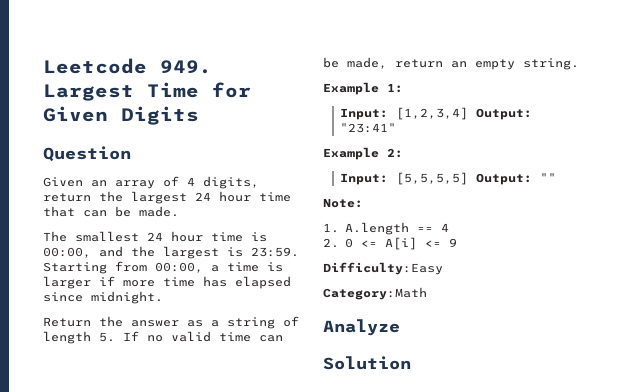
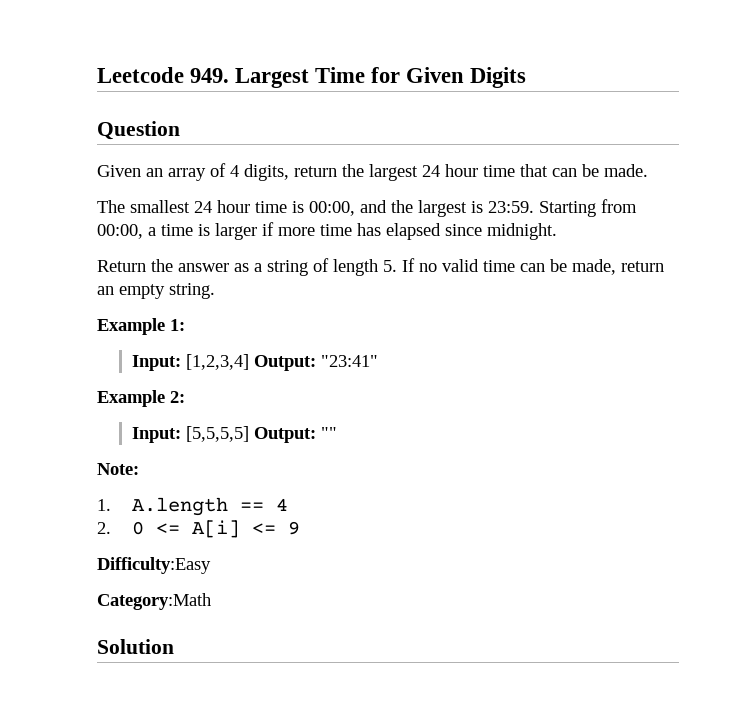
[323,319,400,336] // Analyze -> (211, 601) none

